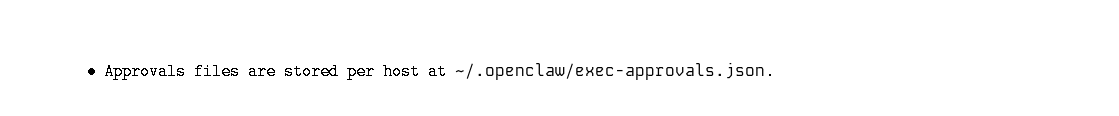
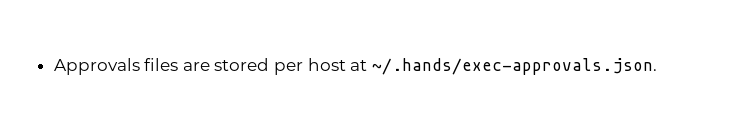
[454,62,775,80] ~/.openclaw/exec-approvals.json. -> [371,58,657,75] ~/.hands/exec-approvals.json.

